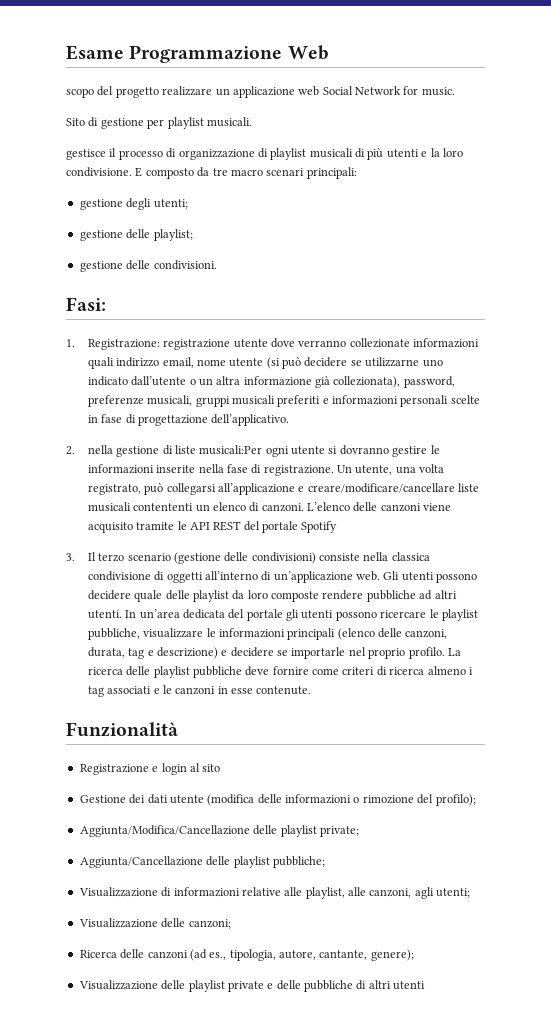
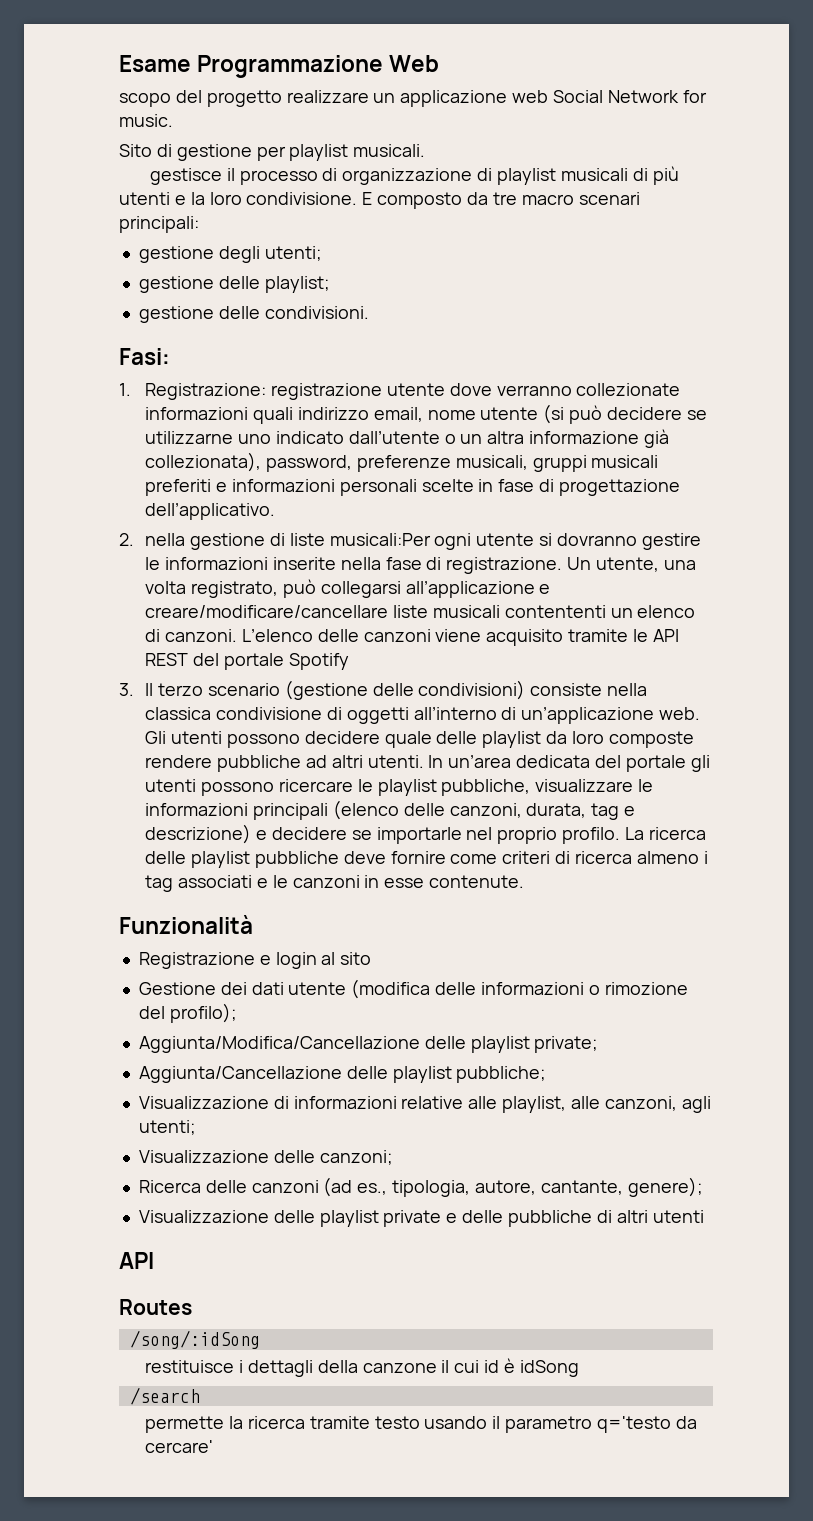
(426, 985) none -> [119,1252,154,1269] [119,1299,192,1315] [129,1330,260,1349] [145,1358,579,1377] [129,1387,200,1405] [145,1416,697,1433] [145,1440,214,1453] // API // Routes // /song/:idSong // restituisce i dettagli della canzone il cui id è idSong // /search // permette la ricerca tramite testo usando il parametro q='testo da cercare'

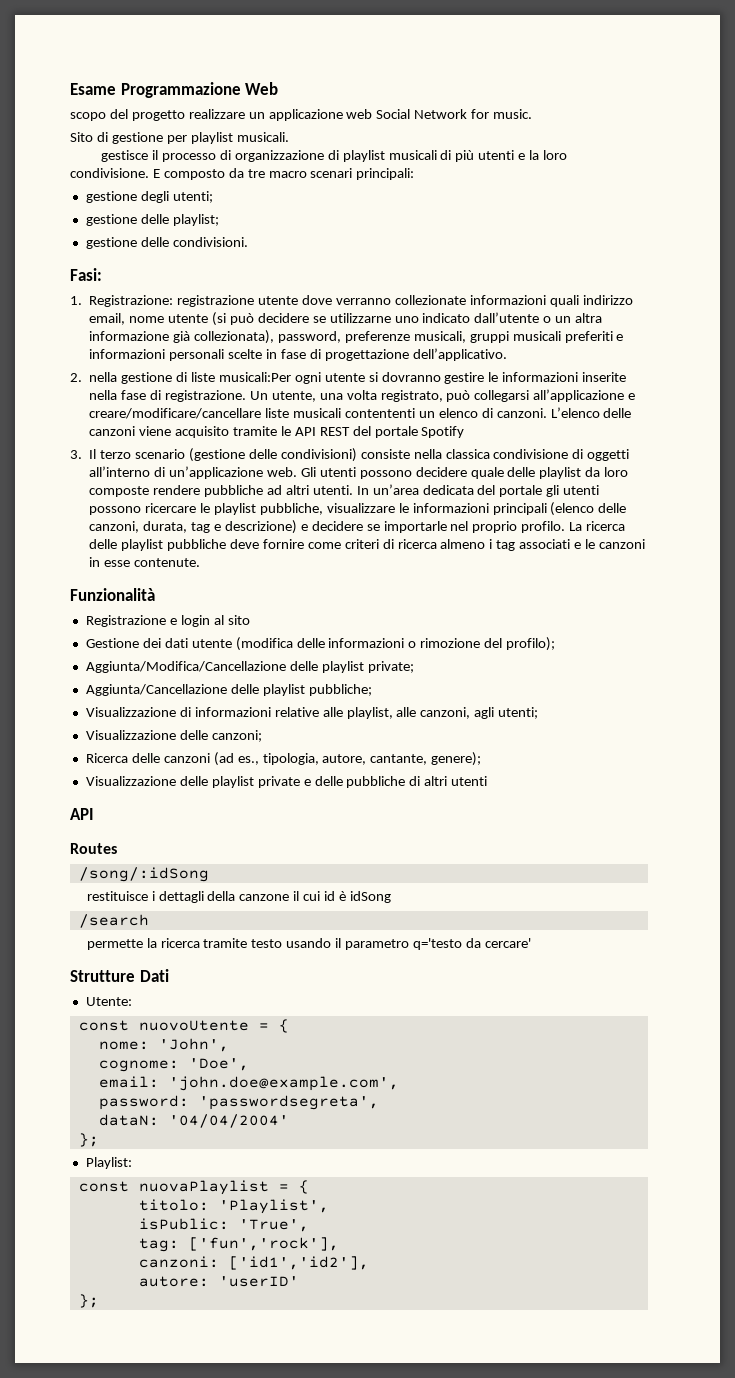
(214, 1446) none -> [70,969,169,982] [85,997,132,1006] [78,1019,289,1033] [98,1038,229,1052] [98,1058,249,1072] [98,1076,399,1091] [98,1095,379,1110] [98,1114,289,1128] [78,1133,99,1147] [85,1157,132,1169] [78,1180,309,1195] [138,1199,329,1214] [138,1218,309,1232] [138,1237,339,1252] [138,1256,369,1270] [138,1276,299,1287] [78,1294,99,1308] // Strutture Dati // Utente: // const nuovoUtente = { // nome: 'John', // cognome: 'Doe', // email: 'john.doe@example.com', // password: 'passwordsegreta', // dataN: '04/04/2004' // }; // Playlist: // const nuovaPlaylist = { // titolo: 'Playlist', // isPublic: 'True', // tag: ['fun','rock'], // canzoni: ['id1','id2'], // autore: 'userID' // };

